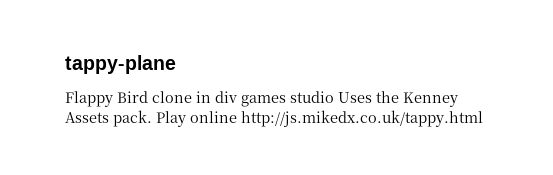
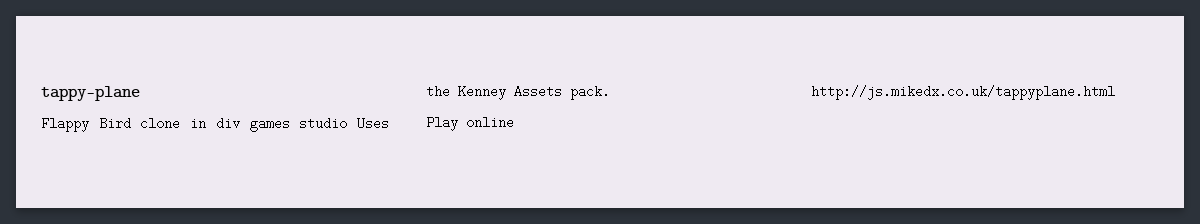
(152, 118) none -> (610, 92) //
[241,110,483,127] http://js.mikedx.co.uk/tappy.html -> [811,85,1115,100] http://js.mikedx.co.uk/tappyplane.html

